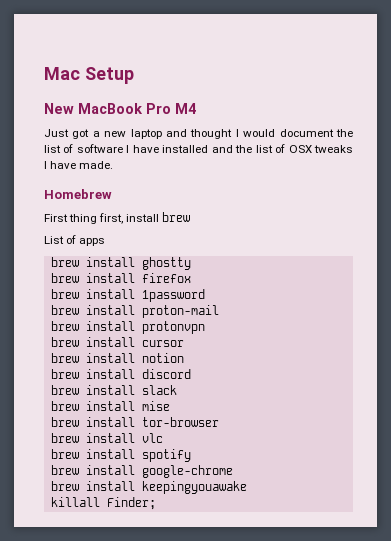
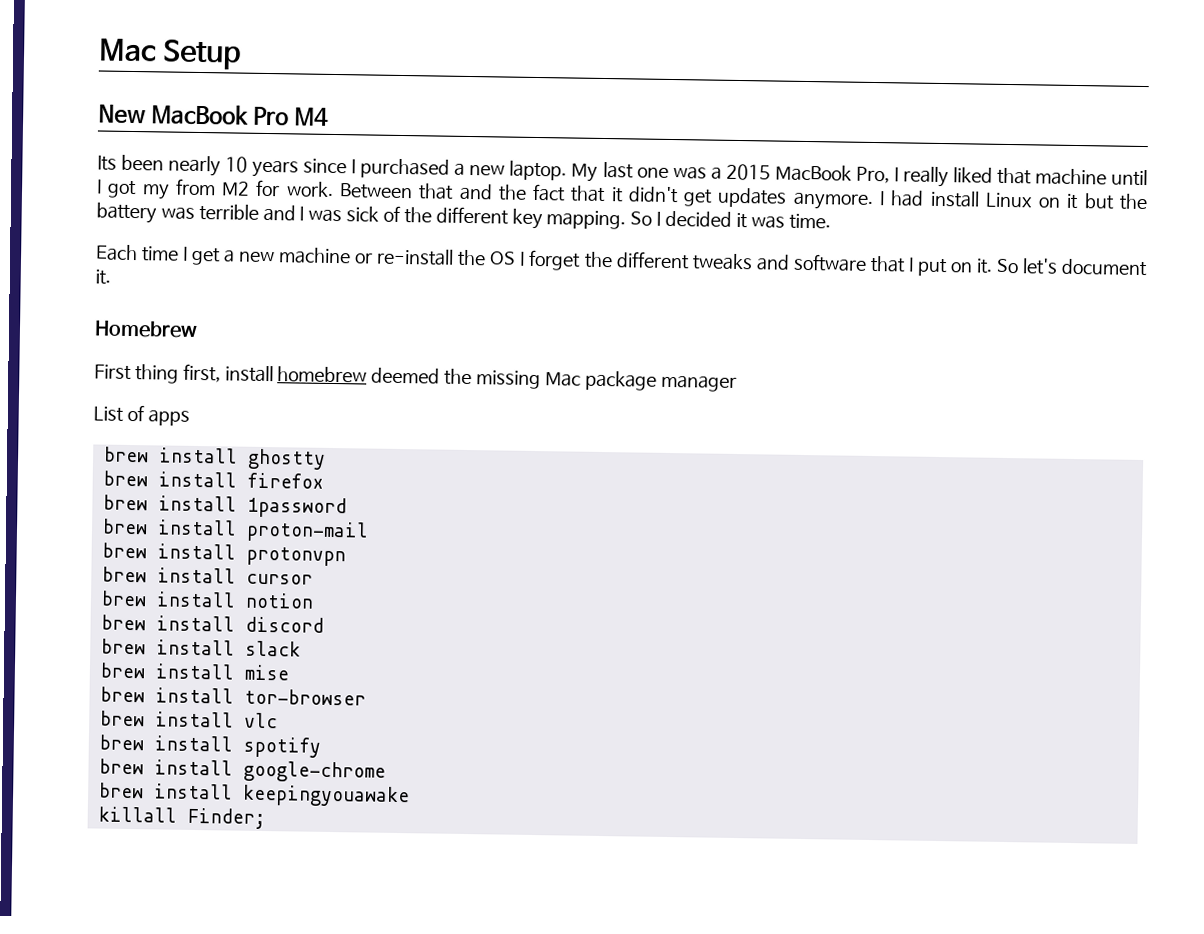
[44,129,353,139] [44,144,353,153] [44,161,114,169] Just got a new laptop and thought I would document the list of software I have installed and the list of OSX tweaks I have made. -> [97,154,1148,188] [97,178,1148,211] [96,202,831,230] [96,244,1148,277] [95,269,111,285] Its been nearly 10 years since I purchased a new laptop. My last one was a 2015 MacBook Pro, I really liked that machine until I got my from M2 for work. Between that and the fact that it didn't get updates anymore. I had install Linux on it but the battery was terrible and I was sick of the different key mapping. So I decided it was time. // Each time I get a new machine or re-install the OS I forget the different tweaks and software that I put on it. So let's document it.
[162,212,191,222] brew -> [277,366,737,392] homebrew deemed the missing Mac package manager

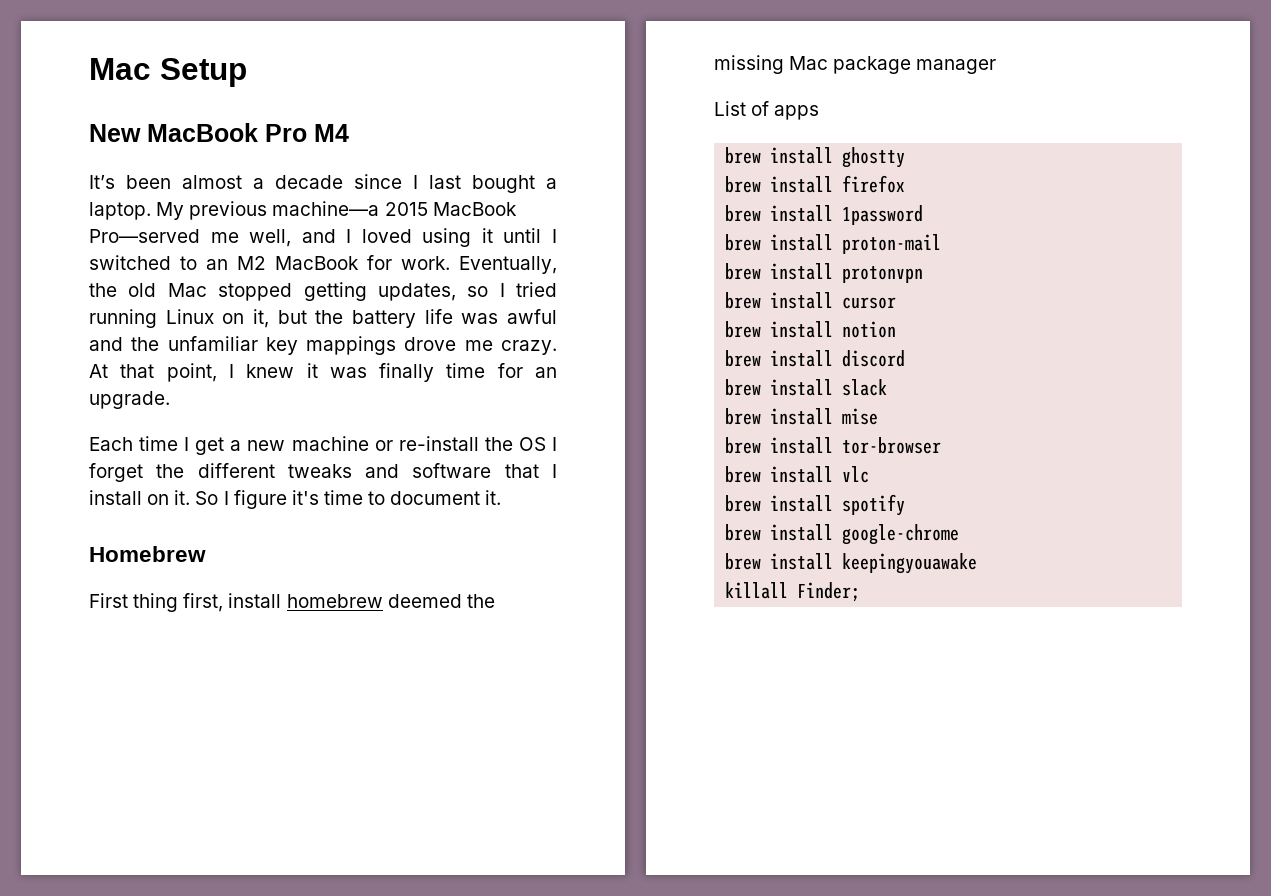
[97,154,1148,188] [97,178,980,210] Its been nearly 10 years since I purchased a new laptop. My last one was a 2015 MacBook Pro, I really liked that machine until I got my from M2 for work. Between that and the fact that it didn't get updates anymore. I had install -> [89,174,557,193] [89,201,517,220] [89,228,557,247] [89,255,557,274] [89,282,557,301] [89,309,157,328] It’s been almost a decade since I last bought a laptop. My previous machine—a 2015 MacBook Pro—served me well, and I loved using it until I switched to an M2 MacBook for work. Eventually, the old Mac stopped getting updates, so I tried running
[1066,193,1080,210] it -> [253,309,269,328] it,
[160,203,831,230] was terrible and I was sick of the different key mapping. So I decided it was time. -> [424,309,557,324] [89,336,557,355] [89,363,558,382] [89,391,170,409] life was awful and the unfamiliar key mappings drove me crazy. At that point, I knew it was finally time for an upgrade.
[916,258,948,277] put -> [89,490,142,505] install
[1021,258,1058,275] let's -> [223,490,386,509] I figure it's time to

